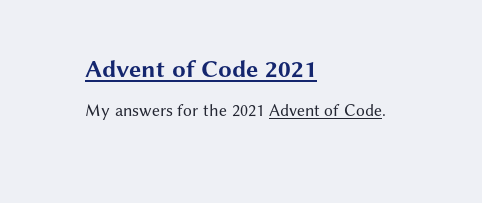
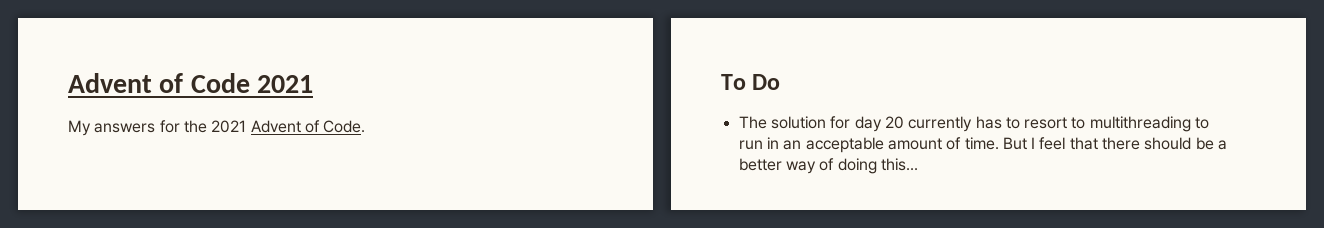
(387, 110) none -> [721,74,781,90] [738,116,1210,132] [738,137,1228,153] [738,158,918,174] // To Do // The solution for day 20 currently has to resort to multithreading to run in an acceptable amount of time. But I feel that there should be a better way of doing this...

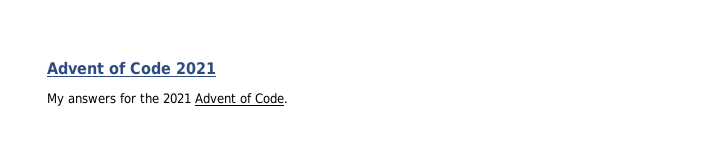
[721,74,781,90] [738,116,1210,132] [738,137,1228,153] [738,158,918,174] // To Do // The solution for day 20 currently has to resort to multithreading to run in an acceptable amount of time. But I feel that there should be a better way of doing this... -> (288, 98) none

